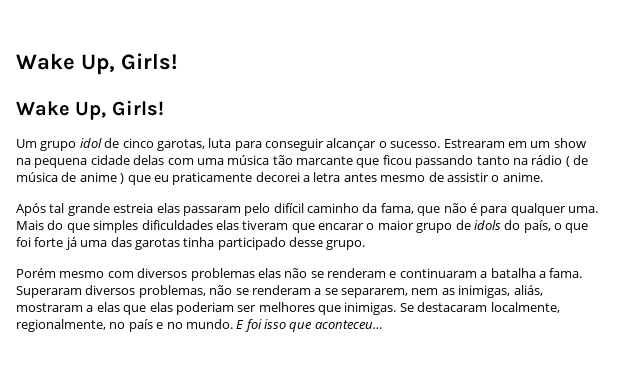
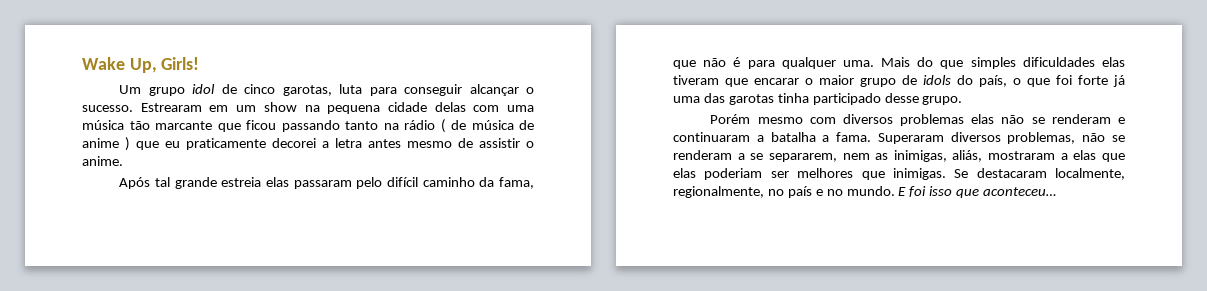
[16,53,177,75] [16,100,164,120] Wake Up, Girls! // Wake Up, Girls! -> [82,57,200,73] Wake Up, Girls!

